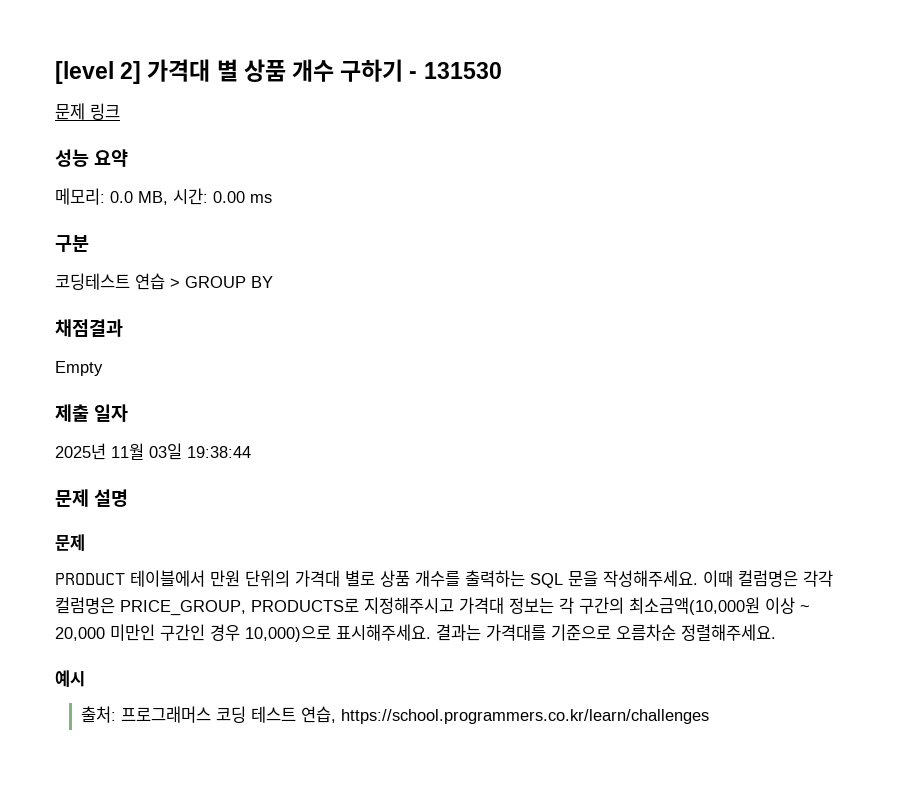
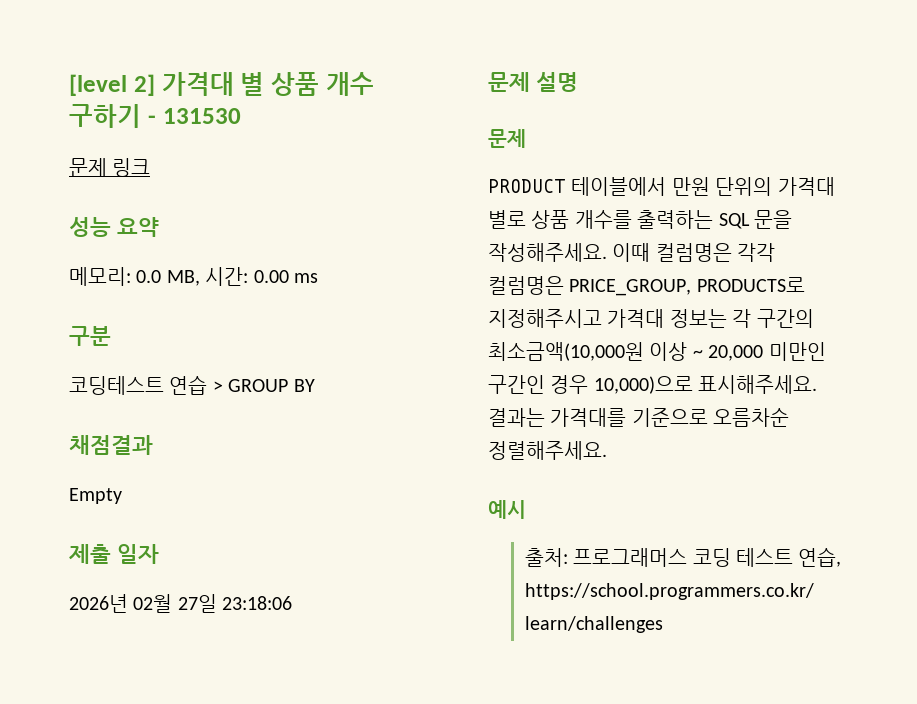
[55,443,251,460] 2025년 11월 03일 19:38:44 -> [69,594,293,613] 2026년 02월 27일 23:18:06

